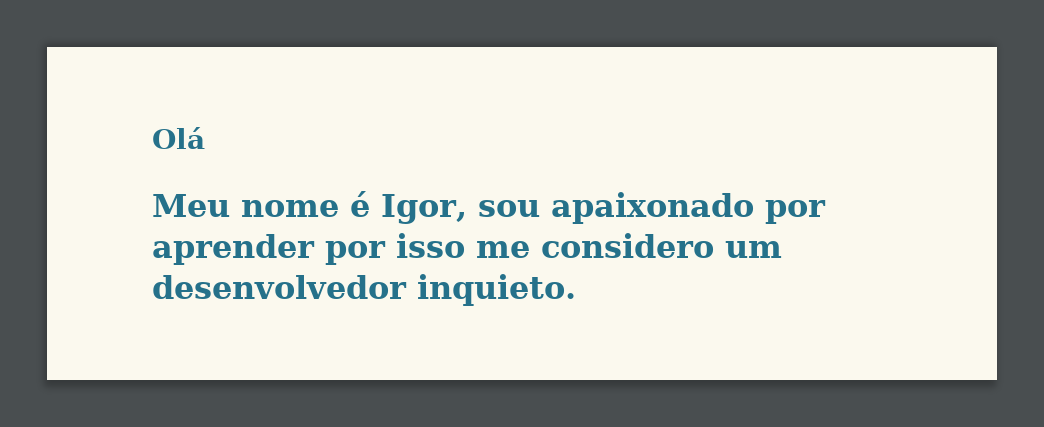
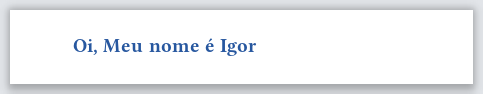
[152,127,205,149] Olá // -> [73,39,98,55] Oi,
[381,192,826,224] [152,233,782,265] [152,274,576,306] Igor, sou apaixonado por aprender por isso me considero um desenvolvedor inquieto. -> [220,39,258,56] Igor

